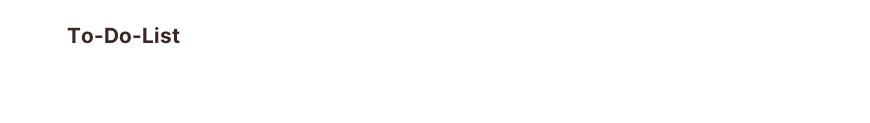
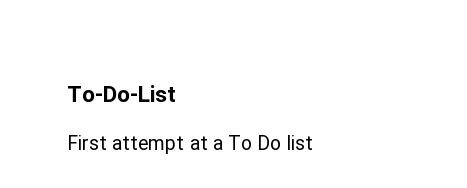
(180, 35) none -> [67,135,313,154] // First attempt at a To Do list

